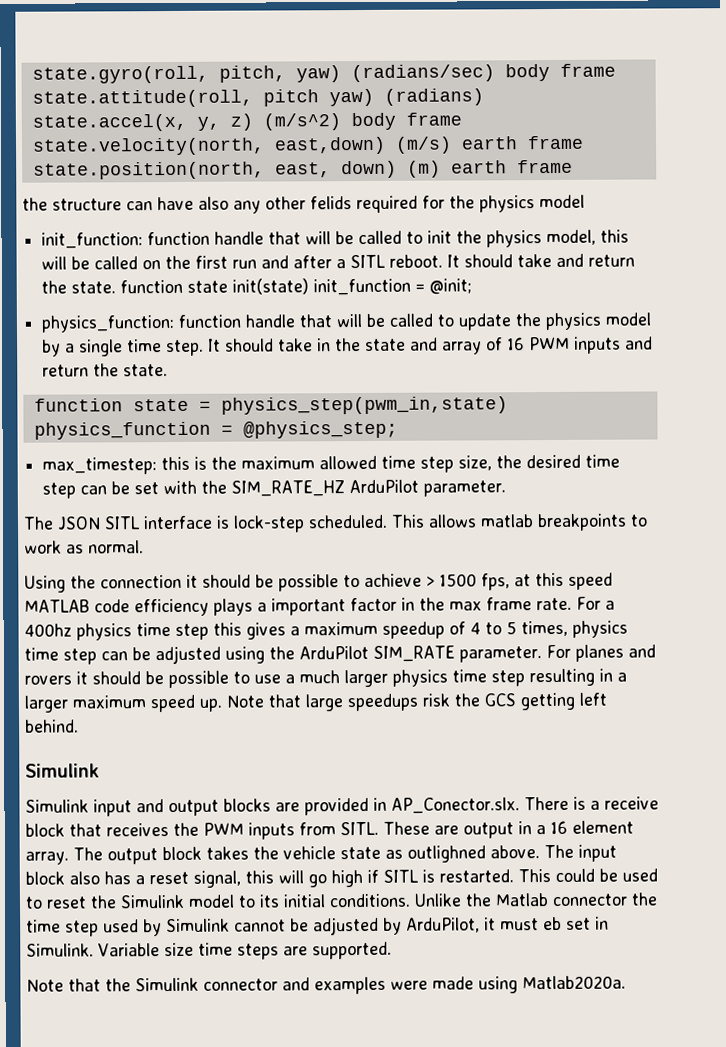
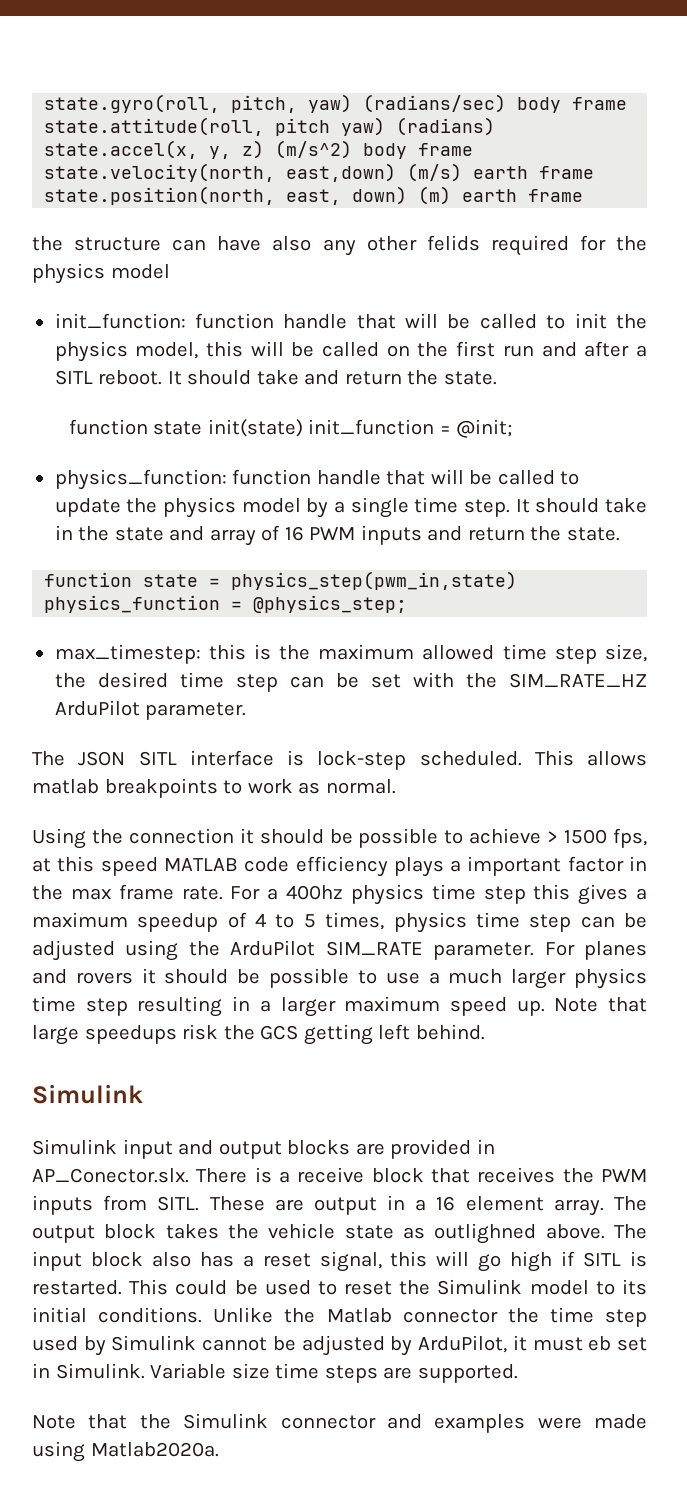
(117, 287) none -> (497, 378) //

